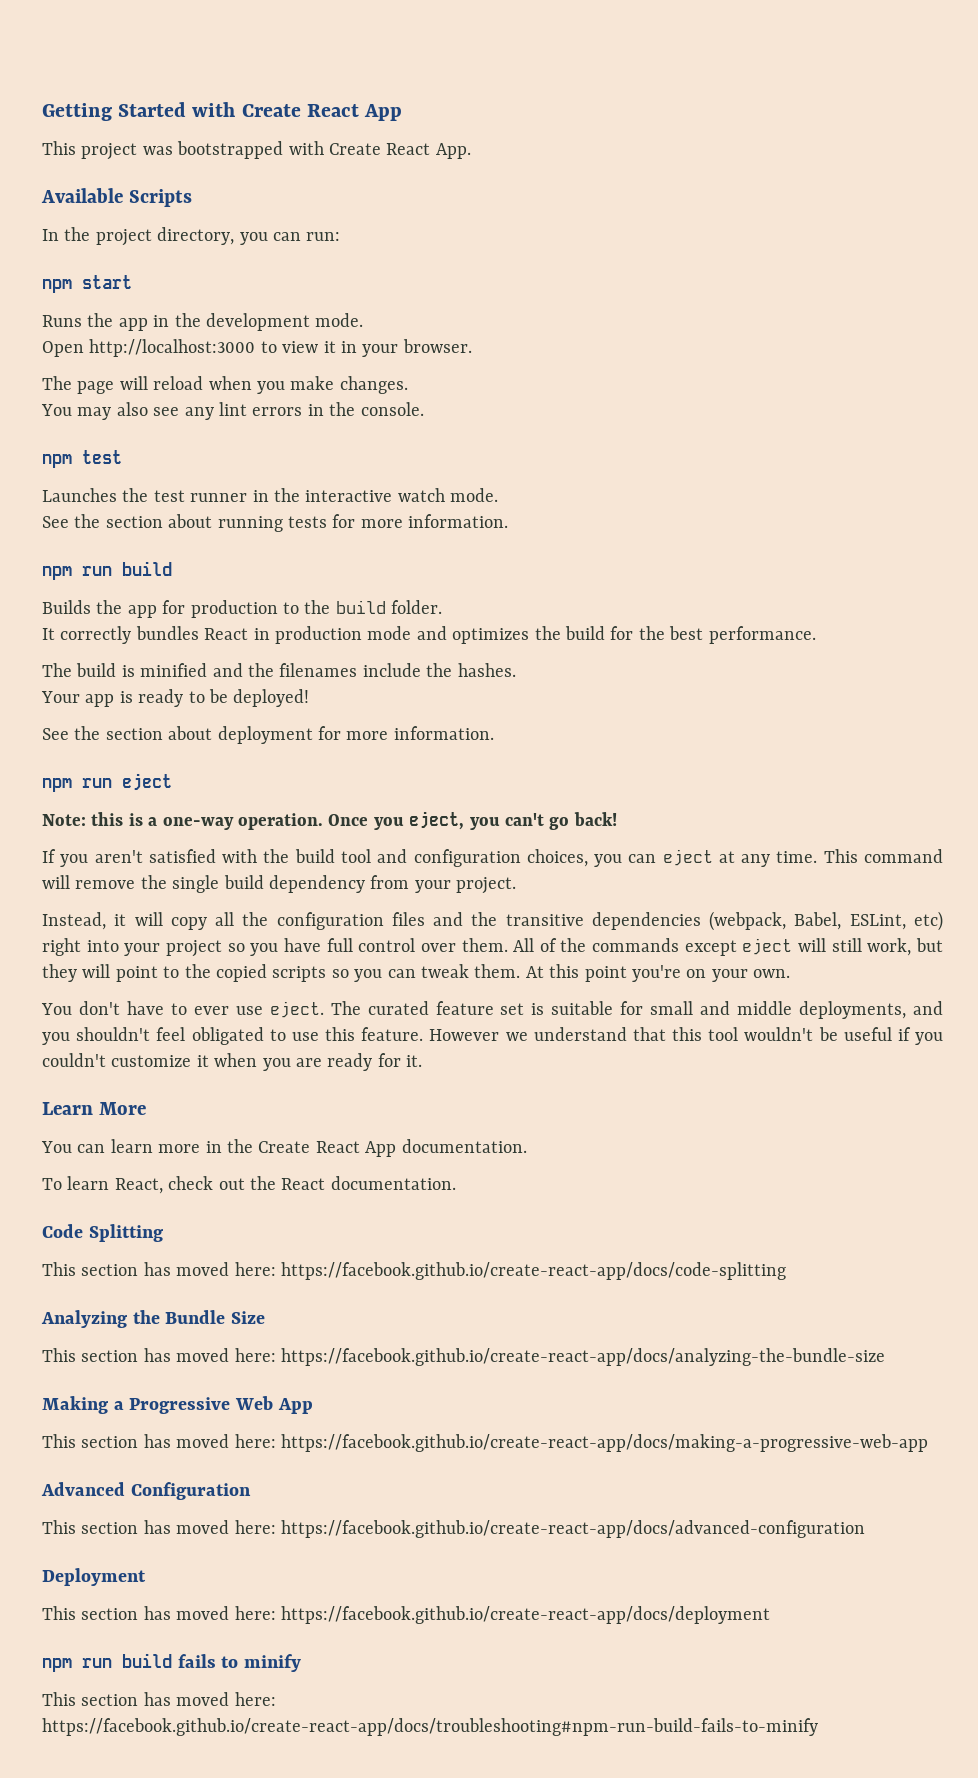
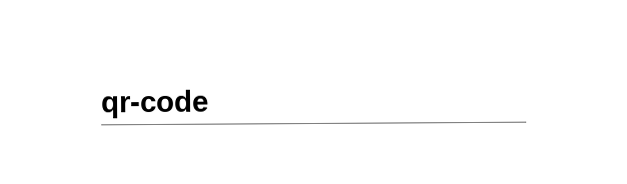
[42,102,403,121] [42,141,471,160] [41,188,192,207] [42,227,341,246] [42,275,132,293] [42,313,364,331] [42,339,472,357] [42,376,408,394] [41,402,424,420] [42,450,122,468] [42,488,499,502] [42,514,509,532] [42,561,172,580] [42,600,443,618] [42,626,816,644] [42,663,516,677] [41,689,310,707] [42,726,494,744] [42,773,172,792] [42,811,617,830] [42,849,944,867] [42,875,517,894] [42,911,943,931] [42,938,943,957] [42,964,791,982] [41,1001,944,1019] [42,1027,943,1045] [42,1053,423,1071] [42,1102,146,1115] [41,1139,527,1157] [42,1176,456,1194] [42,1224,163,1242] [42,1262,786,1280] [41,1310,266,1328] [42,1348,885,1366] [42,1396,313,1414] [42,1434,928,1452] [41,1482,251,1500] [42,1520,865,1538] [42,1568,146,1586] [42,1606,770,1624] [42,1653,302,1672] [42,1692,276,1706] [42,1718,818,1736] Getting Started with Create React App // This project was bootstrapped with Create React App. // Available Scripts // In the project directory, you can run: // npm start // Runs the app in the development mode. // Open http://localhost:3000 to view it in your browser. // The page will reload when you make changes. // You may also see any lint errors in the console. // npm test // Launches the test runner in the interactive watch mode. // See the section about running tests for more information. // npm run build // Builds the app for production to the build folder. // It correctly bundles React in production mode and optimizes the build for the best performance. // The build is minified and the filenames include the hashes. // Your app is ready to be deployed! // See the section about deployment for more information. // npm run eject // Note: this is a one-way operation. Once you eject, you can't go back! // If you aren't satisfied with the build tool and configuration choices, you can eject at any time. This command will remove the single build dependency from your project. // Instead, it will copy all the configuration files and the transitive dependencies (webpack, Babel, ESLint, etc) right into your project so you have full control over them. All of the commands except eject will still work, but they will point to the copied scripts so you can tweak them. At this point you're on your own. // You don't have to ever use eject. The curated feature set is suitable for small and middle deployments, and you shouldn't feel obligated to use this feature. However we understand that this tool wouldn't be useful if you couldn't customize it when you are ready for it. // Learn More // You can learn more in the Create React App documentation. // To learn React, check out the React documentation. // Code Splitting // This section has moved here: https://facebook.github.io/create-react-app/docs/code-splitting // Analyzing the Bundle Size // This section has moved here: https://facebook.github.io/create-react-app/docs/analyzing-the-bundle-size // Making a Progressive Web App // This section has moved here: https://facebook.github.io/create-react-app/docs/making-a-progressive-web-app // Advanced Configuration // This section has moved here: https://facebook.github.io/create-react-app/docs/advanced-configuration // Deployment // This section has moved here: https://facebook.github.io/create-react-app/docs/deployment // npm run build fails to minify // This section has moved here: https://facebook.github.io/create-react-app/docs/troubleshooting#npm-run-build-fails-to-minify -> [100,89,209,119] qr-code

